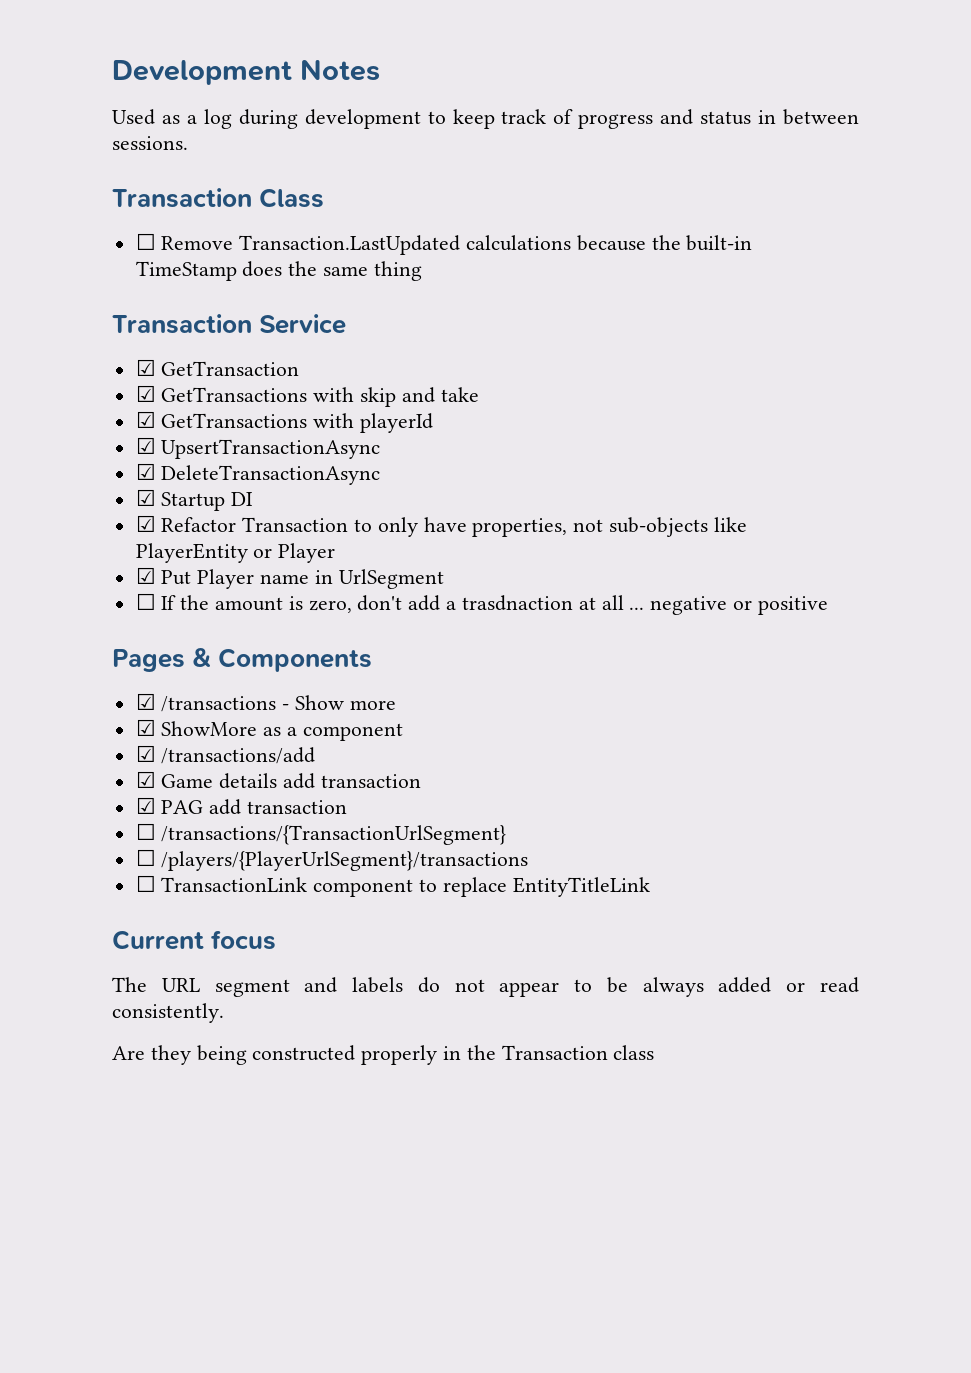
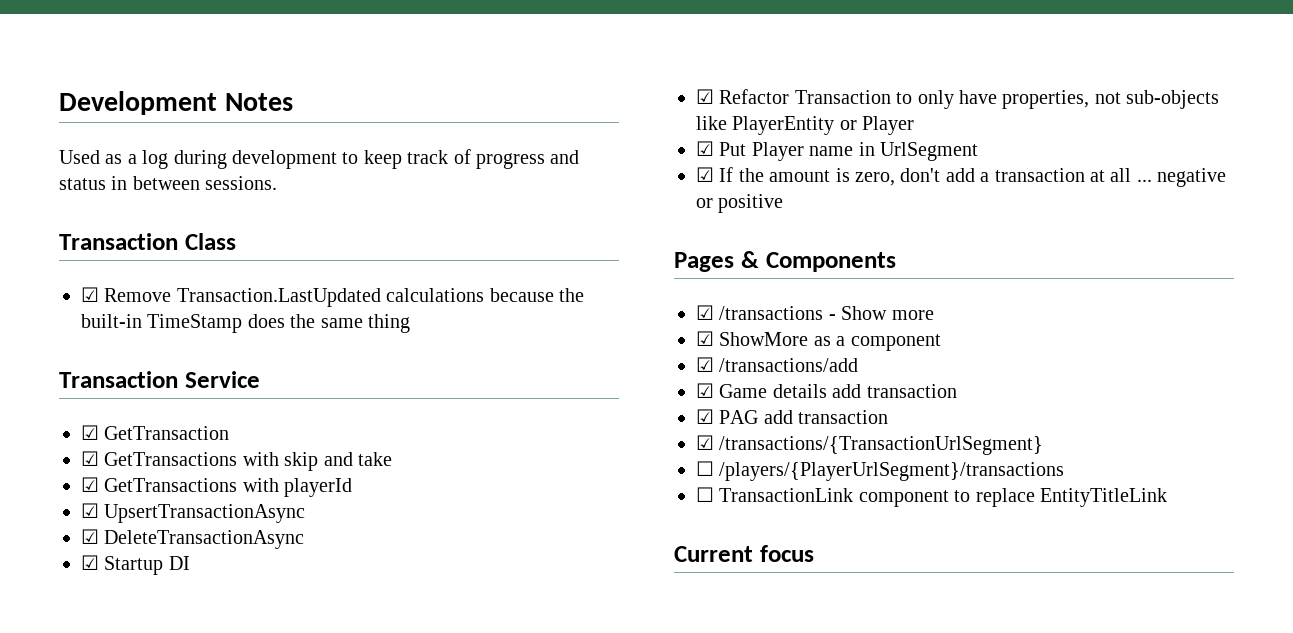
[135,233,156,250] ☐ -> [81,287,99,302] ☑
[135,593,156,610] ☐ -> [696,167,714,182] ☑
[461,595,573,611] trasdnaction -> [994,168,1085,182] transaction
[135,823,156,840] ☐ -> [696,435,714,450] ☑
[112,977,859,997] [112,1003,224,1023] [112,1045,655,1065] // The URL segment and labels do not appear to be always added or read consistently. // Are they being constructed properly in the Transaction class -> (814, 553) none

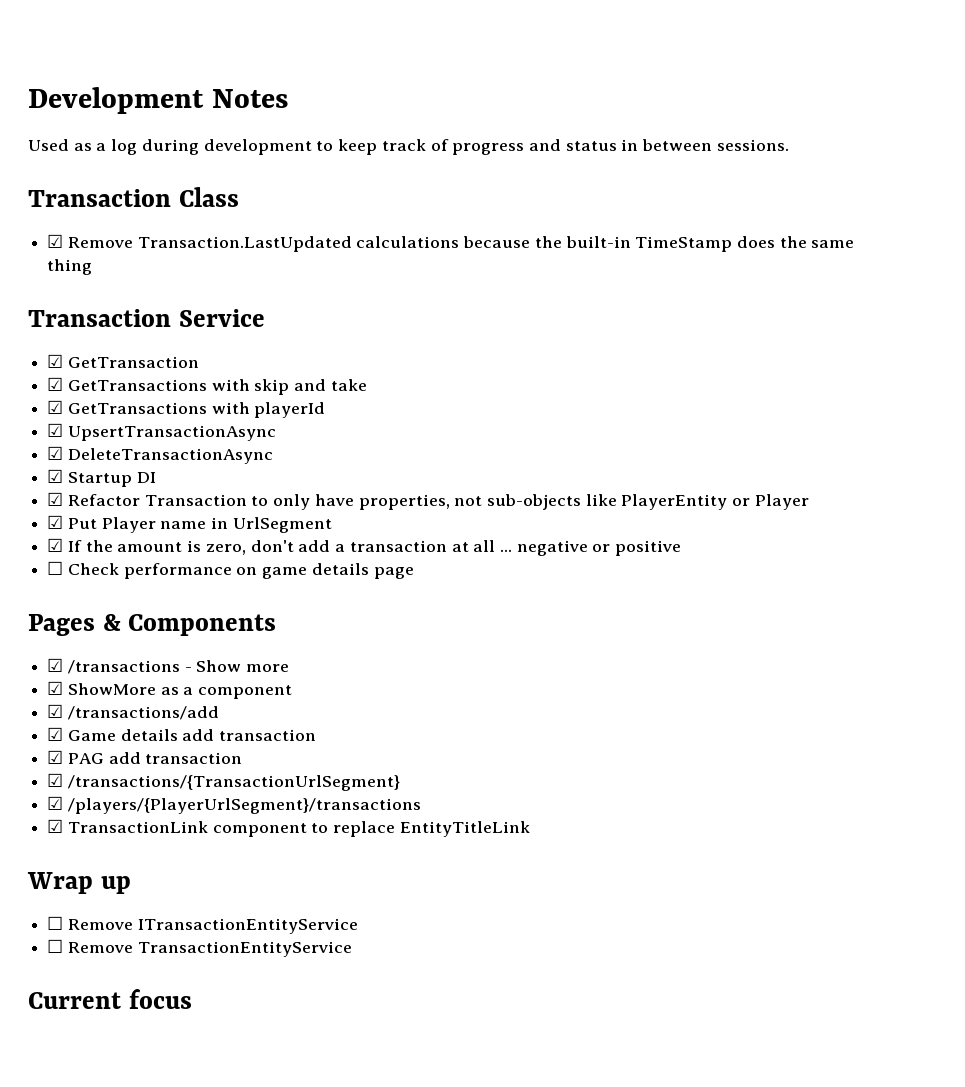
(784, 203) none -> [47,561,414,579] // ☐ Check performance on game details page
[696,461,714,476] ☐ -> [47,796,64,810] ☑
[696,487,714,502] ☐ -> [47,819,64,833] ☑
(1167, 497) none -> [27,872,131,894] [47,916,358,934] [47,939,352,957] // Wrap up // ☐ Remove ITransactionEntityService // ☐ Remove TransactionEntityService

